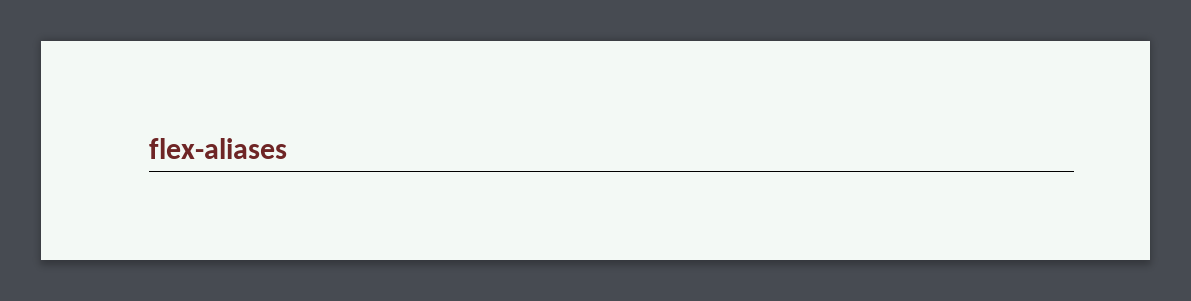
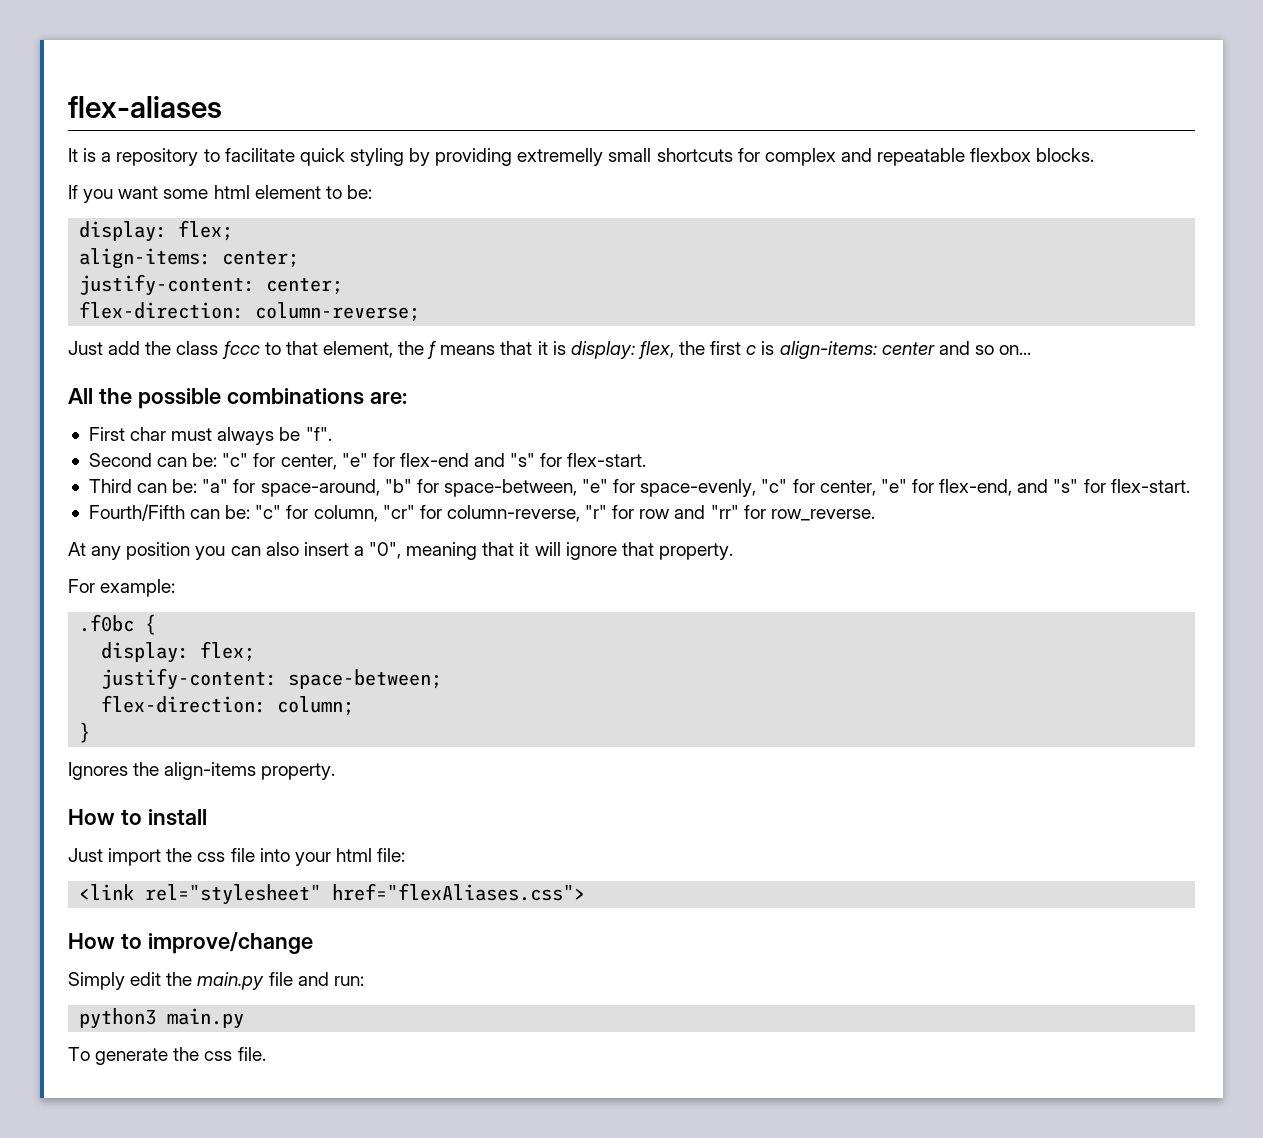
(287, 148) none -> [68,148,1095,166] [68,185,372,203] [79,220,234,242] [79,248,300,269] [79,274,344,296] [79,301,421,322] [68,341,1032,359] [68,388,407,409] [88,427,332,445] [88,453,647,470] [88,479,1190,497] [88,504,875,522] [68,542,733,560] [68,579,176,597] [79,614,157,635] [101,641,256,663] [101,668,443,690] [101,695,355,716] [79,722,91,743] [68,762,336,780] [68,809,207,826] [68,848,406,866] [79,883,586,905] [68,932,313,954] [68,972,364,990] [79,1008,245,1029] [68,1047,266,1065] // It is a repository to facilitate quick styling by providing extremelly small shortcuts for complex and repeatable flexbox blocks. // If you want some html element to be: // display: flex; // align-items: center; // justify-content: center; // flex-direction: column-reverse; // Just add the class fccc to that element, the f means that it is display: flex, the first c is align-items: center and so on... // All the possible combinations are: // First char must always be "f". // Second can be: "c" for center, "e" for flex-end and "s" for flex-start. // Third can be: "a" for space-around, "b" for space-between, "e" for space-evenly, "c" for center, "e" for flex-end, and "s" for flex-start. // Fourth/Fifth can be: "c" for column, "cr" for column-reverse, "r" for row and "rr" for row_reverse. // At any position you can also insert a "0", meaning that it will ignore that property. // For example: // .f0bc { // display: flex; // justify-content: space-between; // flex-direction: column; // } // Ignores the align-items property. // How to install // Just import the css file into your html file: // <link rel="stylesheet" href="flexAliases.css"> // How to improve/change // Simply edit the main.py file and run: // python3 main.py // To generate the css file.

